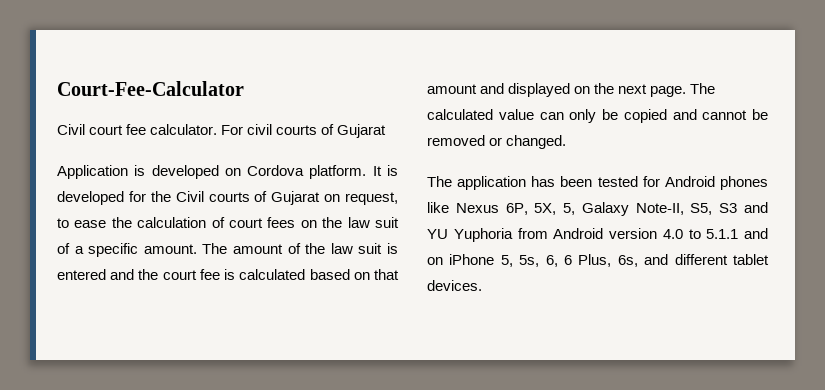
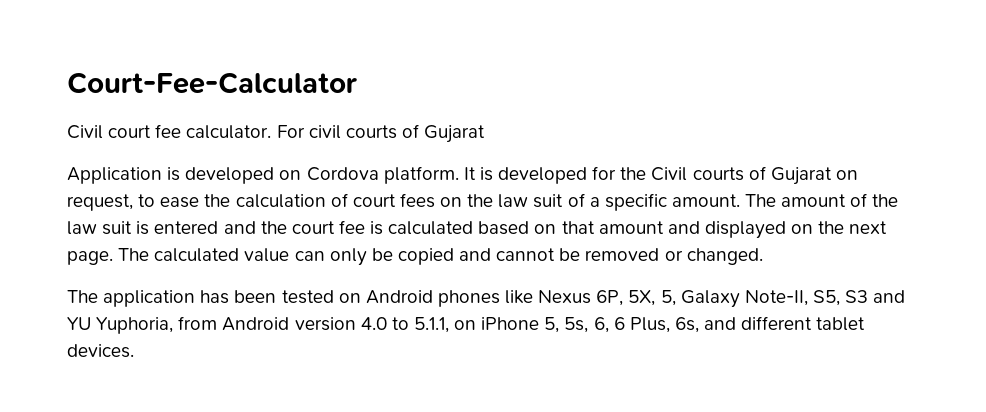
[642,176,660,187] for -> [338,293,361,303] on
[453,228,513,242] Yuphoria -> [96,317,174,334] Yuphoria,
[706,228,768,239] 5.1.1 and -> [413,317,449,333] 5.1.1,

